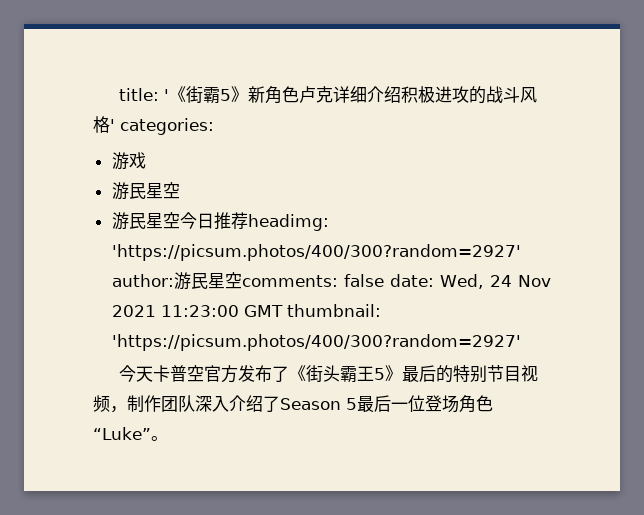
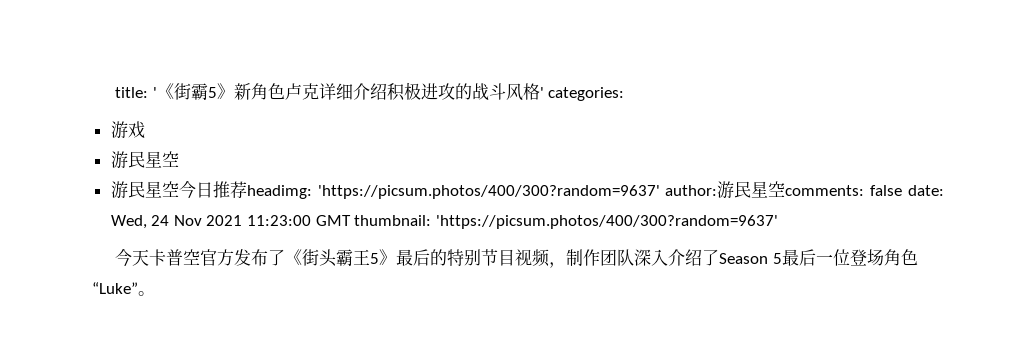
[111,244,521,261] 'https://picsum.photos/400/300?random=2927' -> [317,185,660,199] 'https://picsum.photos/400/300?random=9637'
[111,334,521,351] 'https://picsum.photos/400/300?random=2927' -> [435,215,778,229] 'https://picsum.photos/400/300?random=9637'

